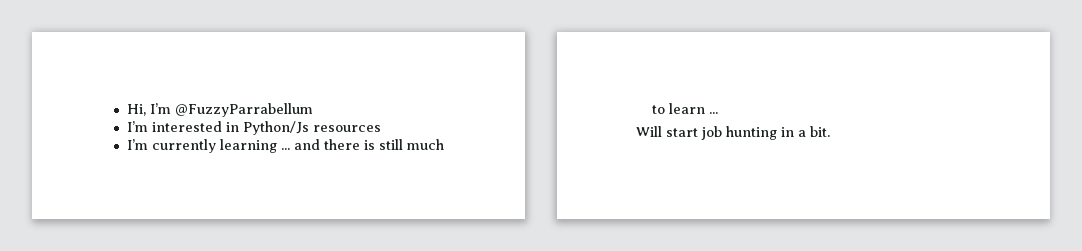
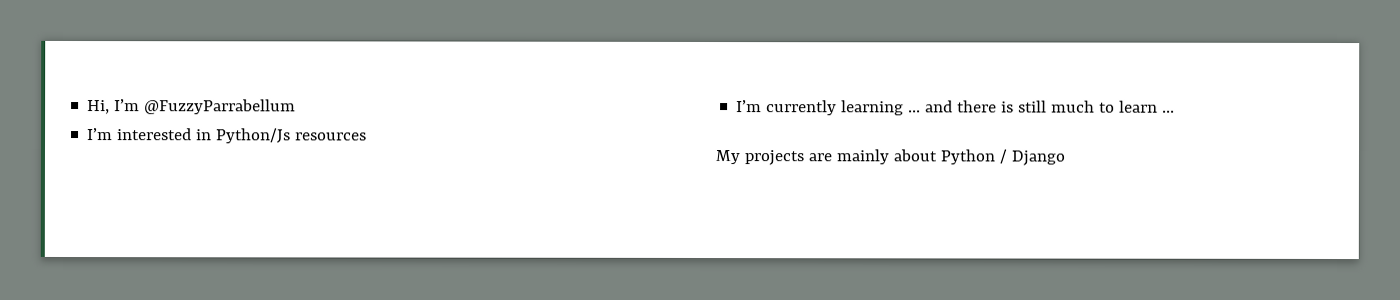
[636,126,830,140] Will start job hunting in a bit. -> [715,149,1065,166] My projects are mainly about Python / Django

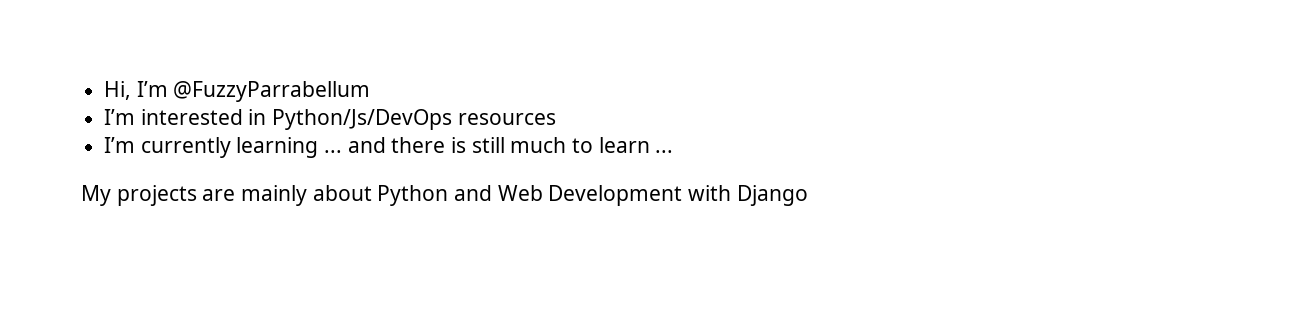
[216,128,292,144] Python/Js -> [272,109,453,130] Python/Js/DevOps
[998,149,1008,164] / -> [454,185,732,206] and Web Development with

